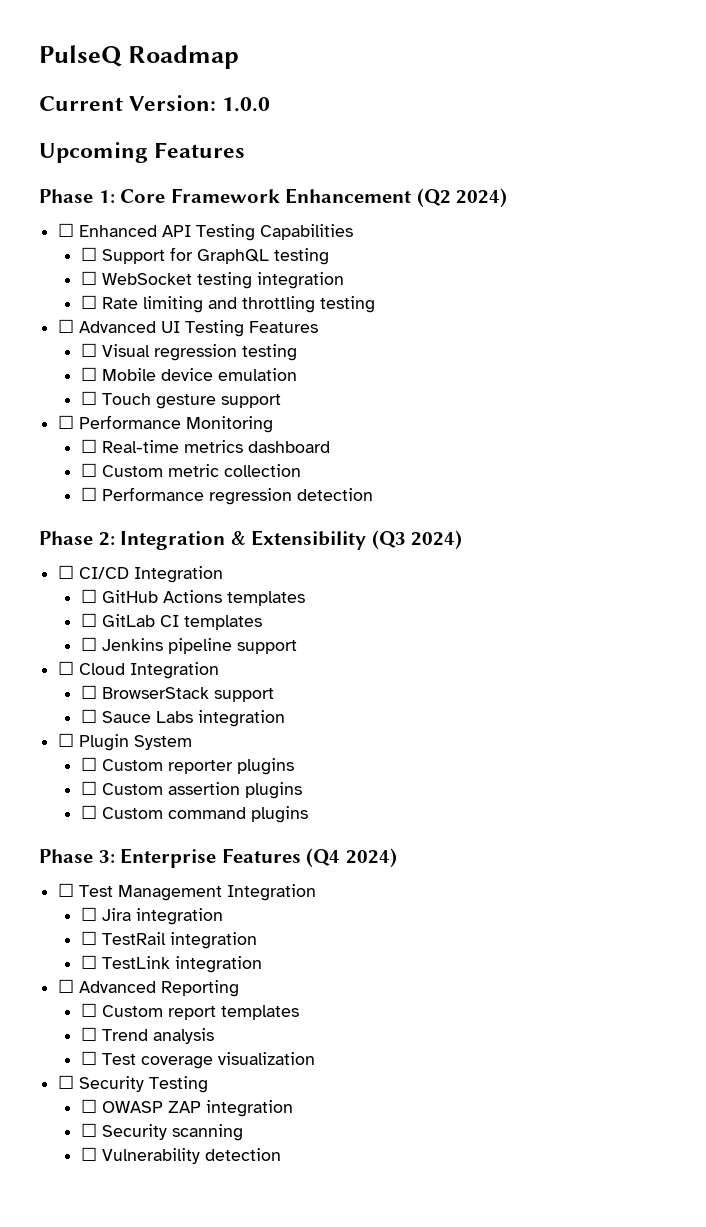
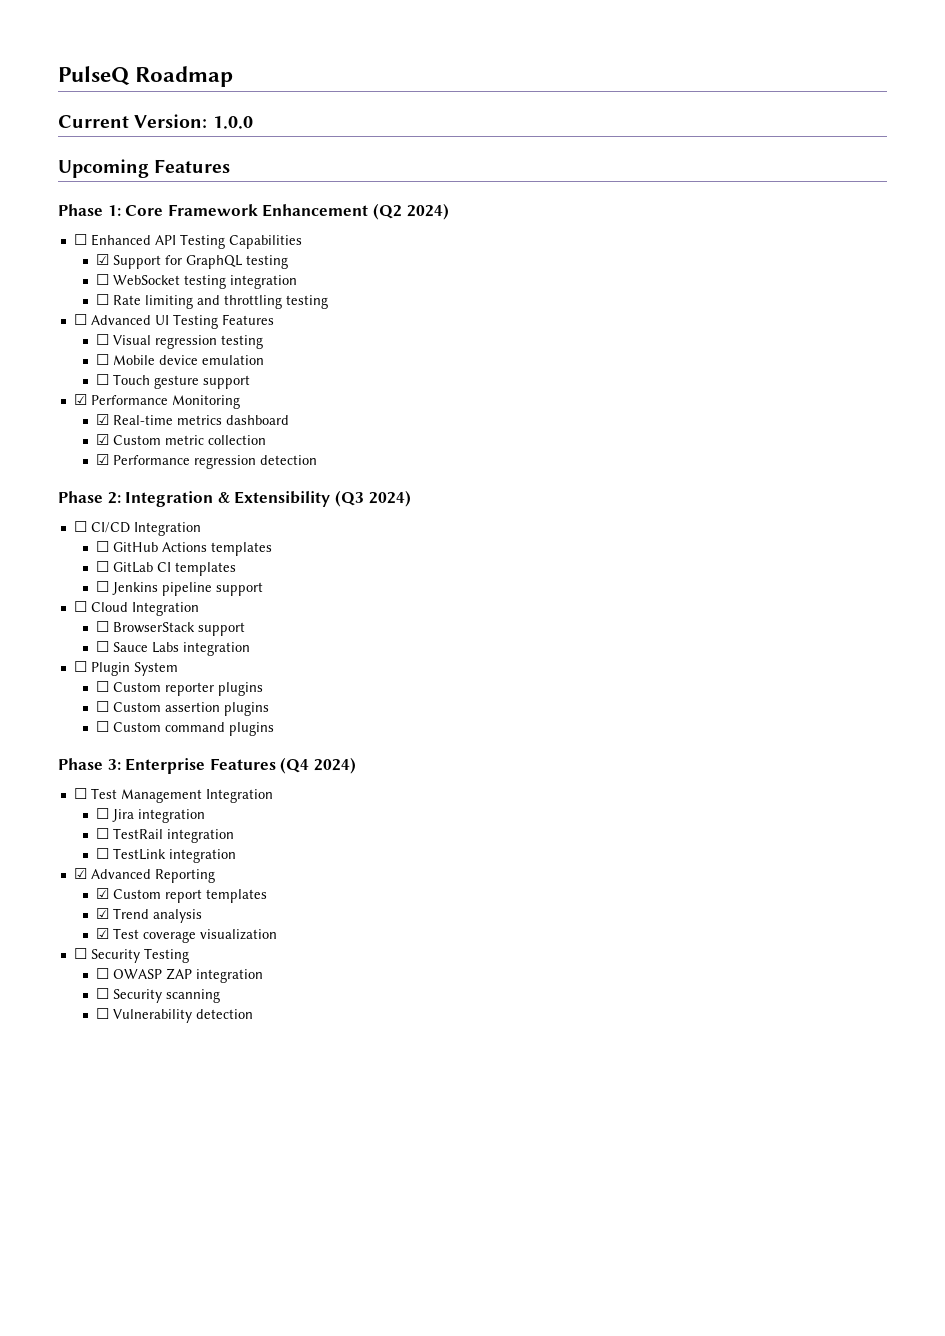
[80,247,97,261] ☐ -> [96,254,110,265] ☑
[58,415,75,429] ☐ -> [73,394,87,405] ☑
[80,439,97,453] ☐ -> [96,414,110,425] ☑
[80,463,97,477] ☐ -> [96,434,110,445] ☑
[80,487,97,501] ☐ -> [96,454,110,465] ☑
[58,979,75,993] ☐ -> [73,868,87,879] ☑
[80,1003,97,1017] ☐ -> [96,888,110,899] ☑
[80,1027,97,1041] ☐ -> [96,908,110,919] ☑
[80,1051,97,1065] ☐ -> [96,928,110,939] ☑

